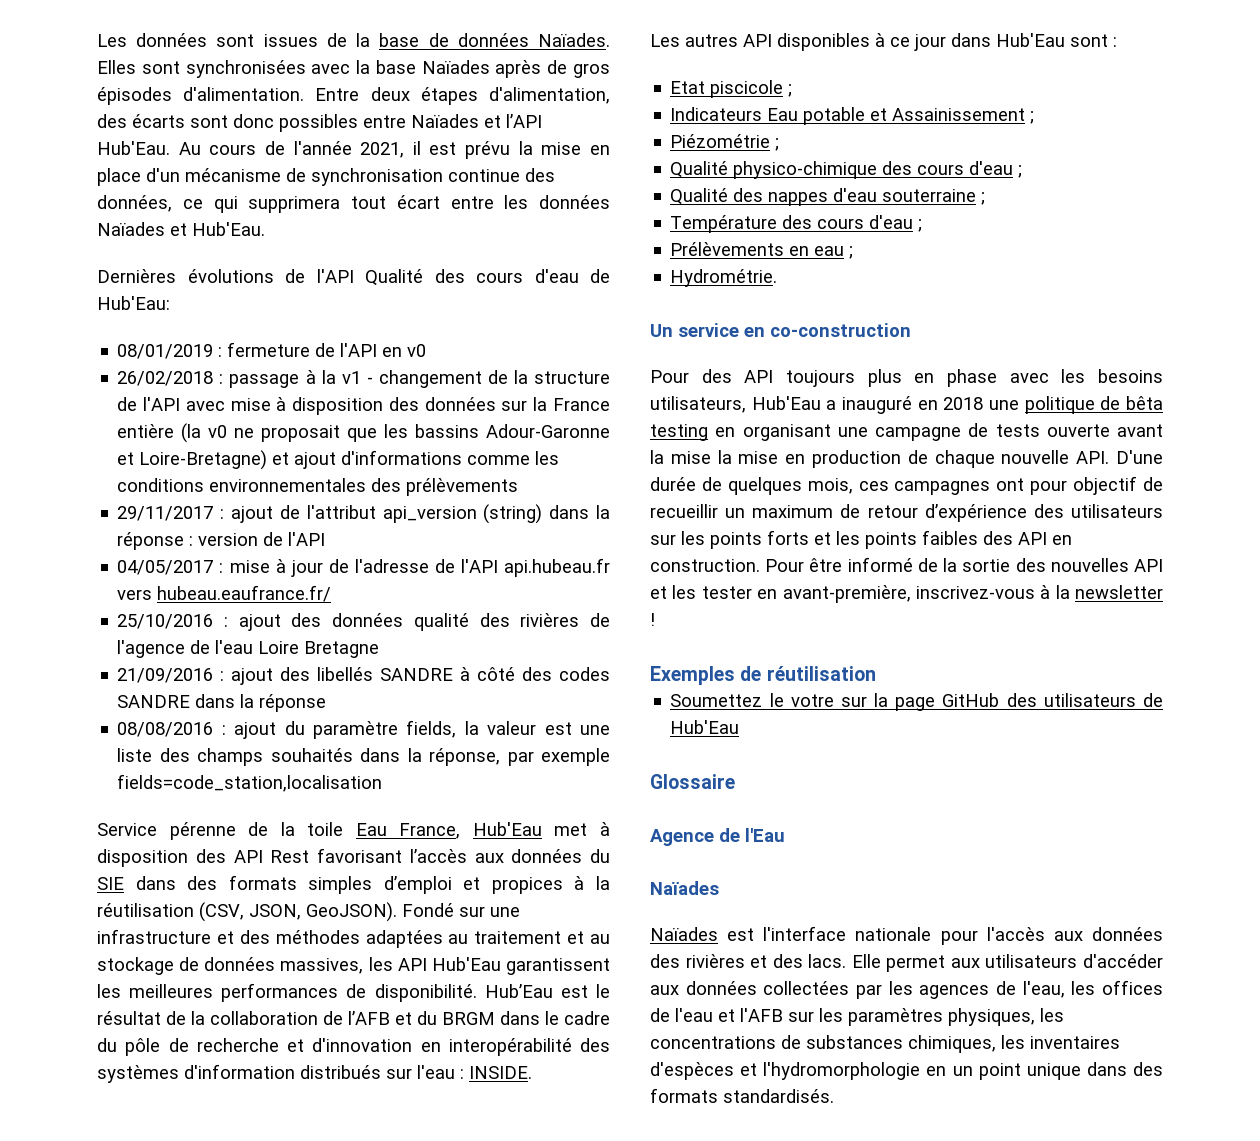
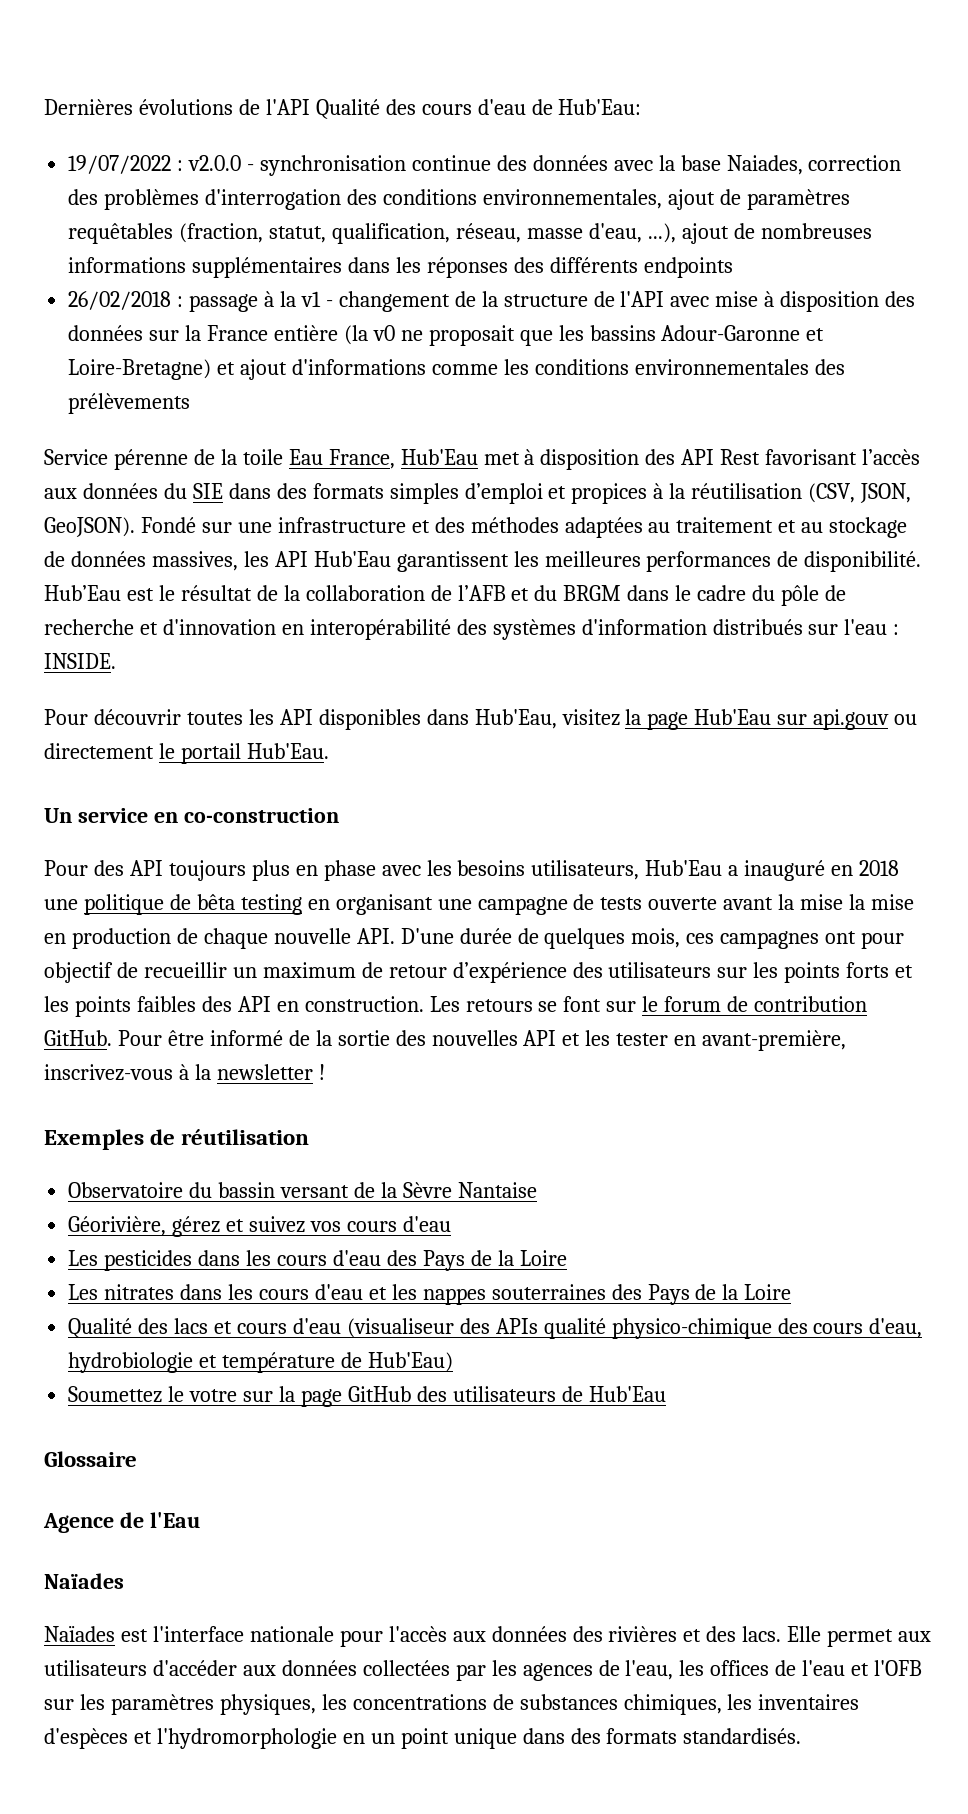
[97,33,610,47] [97,60,610,78] [97,87,610,105] [97,114,542,132] [97,141,610,159] [97,168,555,186] [97,195,610,213] [97,222,265,236] Les données sont issues de la base de données Naïades. Elles sont synchronisées avec la base Naïades après de gros épisodes d'alimentation. Entre deux étapes d'alimentation, des écarts sont donc possibles entre Naïades et l’API Hub'Eau. Au cours de l'année 2021, il est prévu la mise en place d'un mécanisme de synchronisation continue des données, ce qui supprimera tout écart entre les données Naïades et Hub'Eau. // -> (44, 107) none
[117,342,427,359] 08/01/2019 : fermeture de l'API en v0 -> [68,155,902,176] [68,189,850,210] [68,223,872,244] [68,257,733,278] 19/07/2022 : v2.0.0 - synchronisation continue des données avec la base Naiades, correction des problèmes d'interrogation des conditions environnementales, ajout de paramètres requêtables (fraction, statut, qualification, réseau, masse d'eau, ...), ajout de nombreuses informations supplémentaires dans les réponses des différents endpoints
[117,504,610,524] [117,532,326,550] [117,558,610,577] [117,585,332,602] [117,613,610,631] [117,640,380,658] [117,667,610,685] [117,694,327,712] [117,720,610,739] [117,748,610,766] [117,774,383,792] // 29/11/2017 : ajout de l'attribut api_version (string) dans la réponse : version de l'API // 04/05/2017 : mise à jour de l'adresse de l'API api.hubeau.fr vers hubeau.eaufrance.fr/ // 25/10/2016 : ajout des données qualité des rivières de l'agence de l'eau Loire Bretagne // 21/09/2016 : ajout des libellés SANDRE à côté des codes SANDRE dans la réponse // 08/08/2016 : ajout du paramètre fields, la valeur est une liste des champs souhaités dans la réponse, par exemple fields=code_station,localisation -> (191, 403) none
[650,33,1117,51] [670,80,793,98] [670,107,1035,125] [670,134,780,151] [670,161,1023,179] [670,188,986,206] [670,215,923,233] [670,242,854,259] [670,269,778,287] Les autres API disponibles à ce jour dans Hub'Eau sont : // Etat piscicole ; // Indicateurs Eau potable et Assainissement ; // Piézométrie ; // Qualité physico-chimique des cours d'eau ; // Qualité des nappes d'eau souterraine ; // Température des cours d'eau ; // Prélèvements en eau ; // Hydrométrie. -> [44,709,918,730] [44,743,329,764] Pour découvrir toutes les API disponibles dans Hub'Eau, visitez la page Hub'Eau sur api.gouv ou directement le portail Hub'Eau.
(760, 565) none -> [429,996,868,1012] [44,1030,112,1046] Les retours se font sur le forum de contribution GitHub.
(876, 673) none -> [68,1182,537,1198] [68,1216,451,1237] [68,1250,567,1271] [68,1284,792,1305] [68,1318,923,1339] [68,1352,453,1373] // Observatoire du bassin versant de la Sèvre Nantaise // Géorivière, gérez et suivez vos cours d'eau // Les pesticides dans les cours d'eau des Pays de la Loire // Les nitrates dans les cours d'eau et les nappes souterraines des Pays de la Loire // Qualité des lacs et cours d'eau (visualiseur des APIs qualité physico-chimique des cours d'eau, hydrobiologie et température de Hub'Eau)
[740,1008,783,1022] l'AFB -> [874,1660,923,1676] l'OFB

